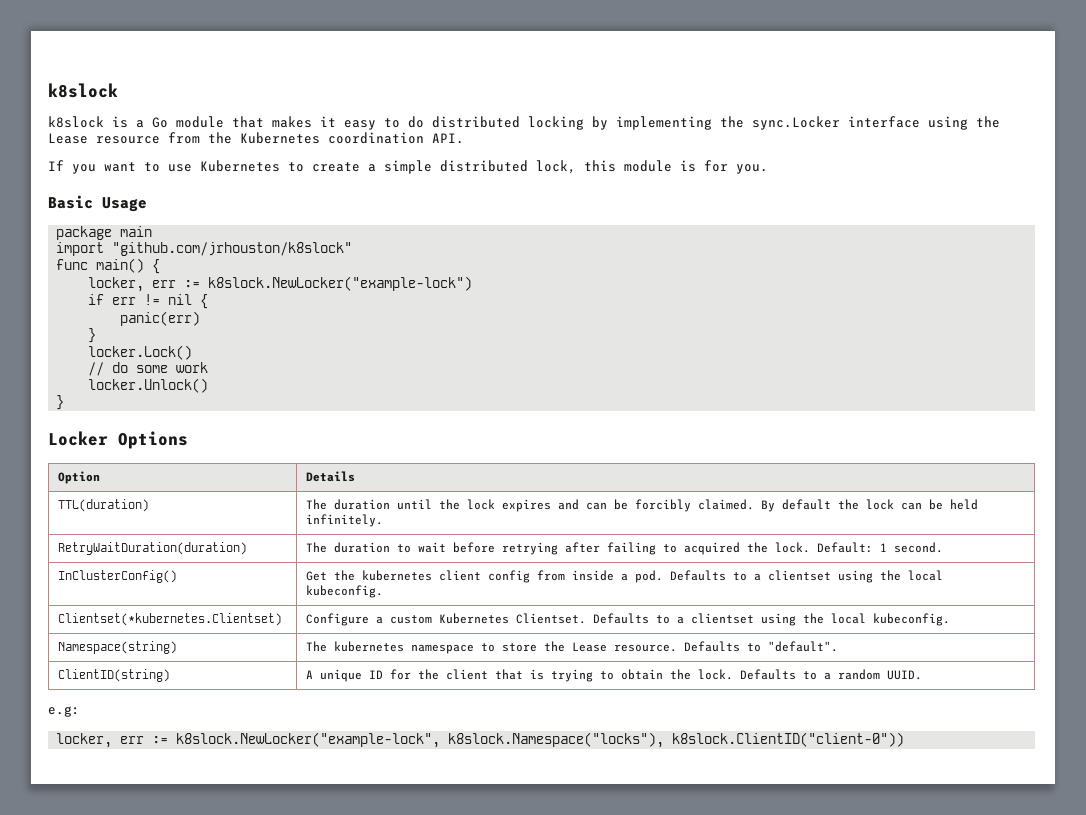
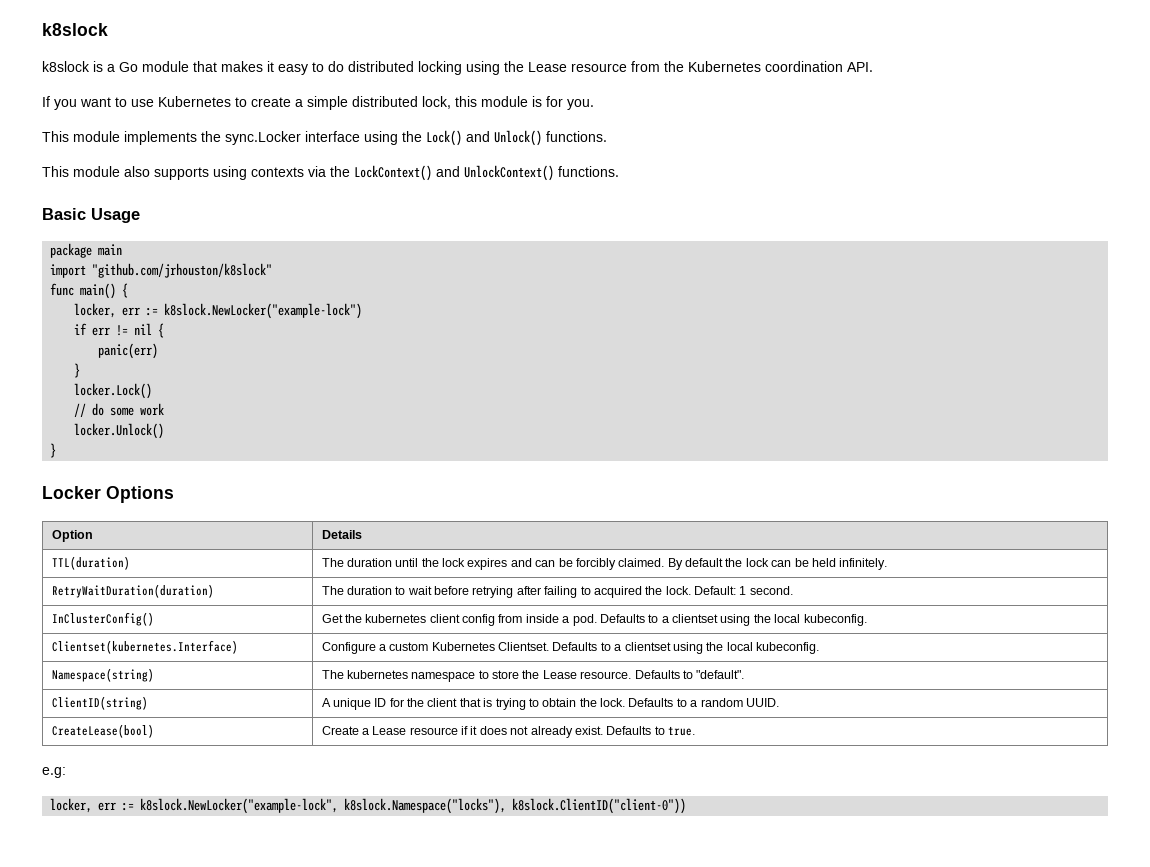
[592,116,920,130] by implementing the sync.Locker interface -> (462, 68) none
(768, 169) none -> [42,130,607,146] [42,165,619,181] // This module implements the sync.Locker interface using the Lock() and Unlock() functions. // This module also supports using contexts via the LockContext() and UnlockContext() functions.
[57,613,282,626] Clientset(*kubernetes.Clientset) -> [51,640,238,654] Clientset(kubernetes.Interface)
(922, 675) none -> [51,724,154,738] [321,726,696,738] // CreateLease(bool) | Create a Lease resource if it does not already exist. Defaults to true.

